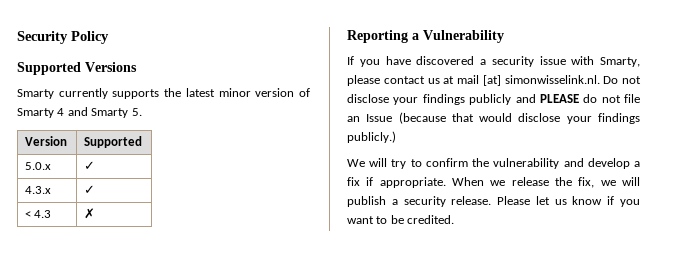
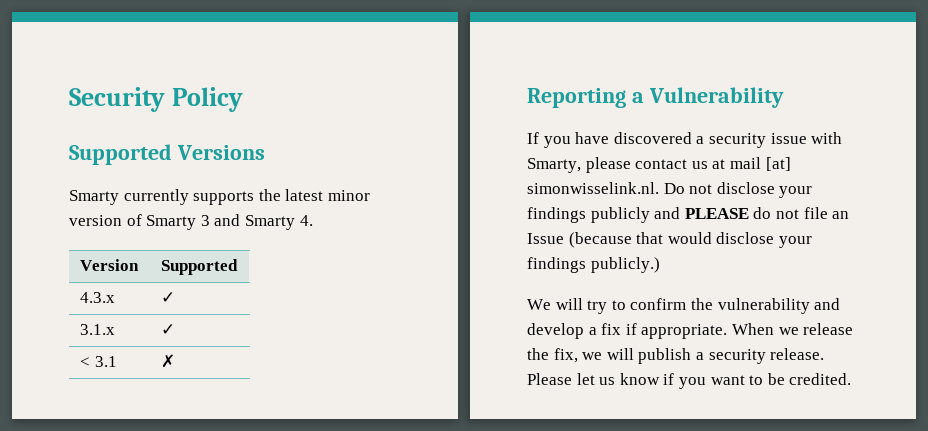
[57,108,65,116] 4 -> [200,215,210,226] 3
[131,108,142,116] 5. -> [299,215,313,226] 4.
[25,162,52,170] [84,161,96,170] // 5.0.x | ✓ -> (239, 267) none
(96, 189) none -> [80,324,116,335] [161,324,176,335] // 3.1.x | ✓
[34,210,52,218] 4.3 -> [94,356,117,367] 3.1

